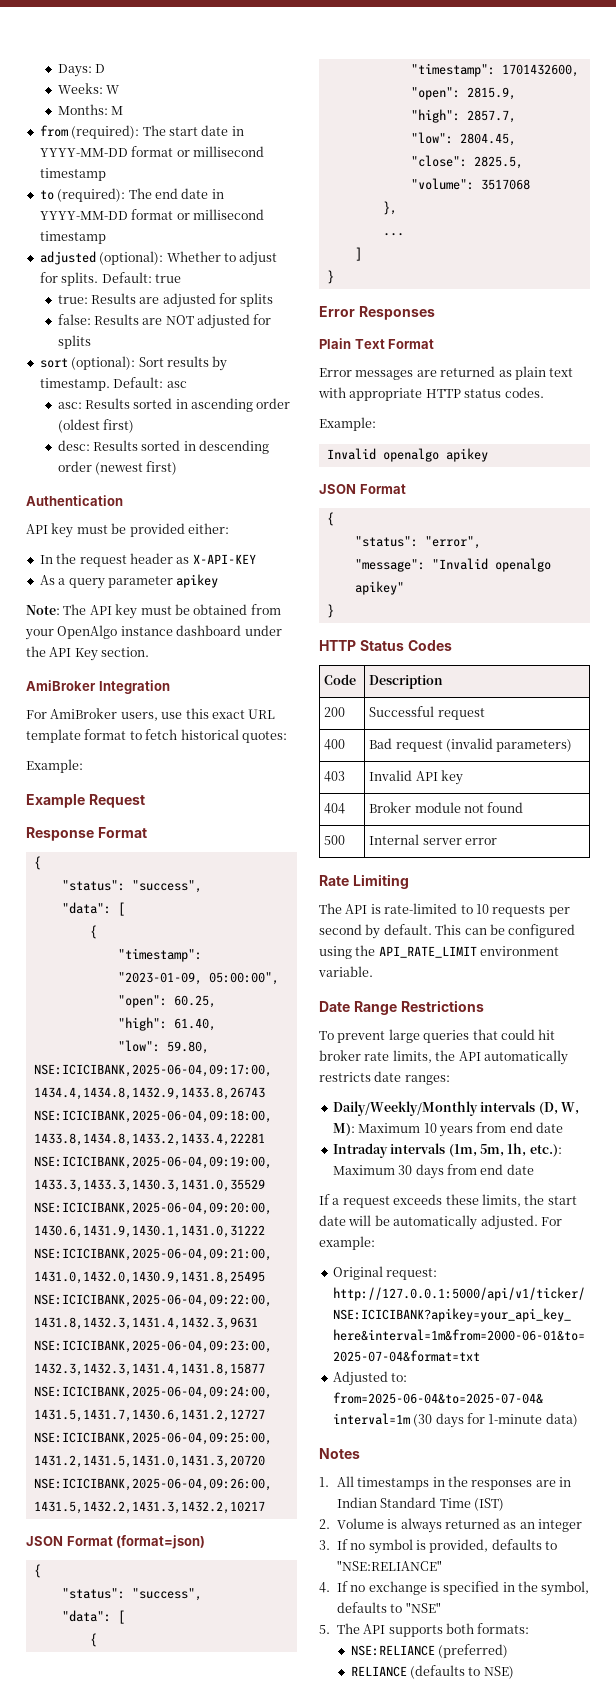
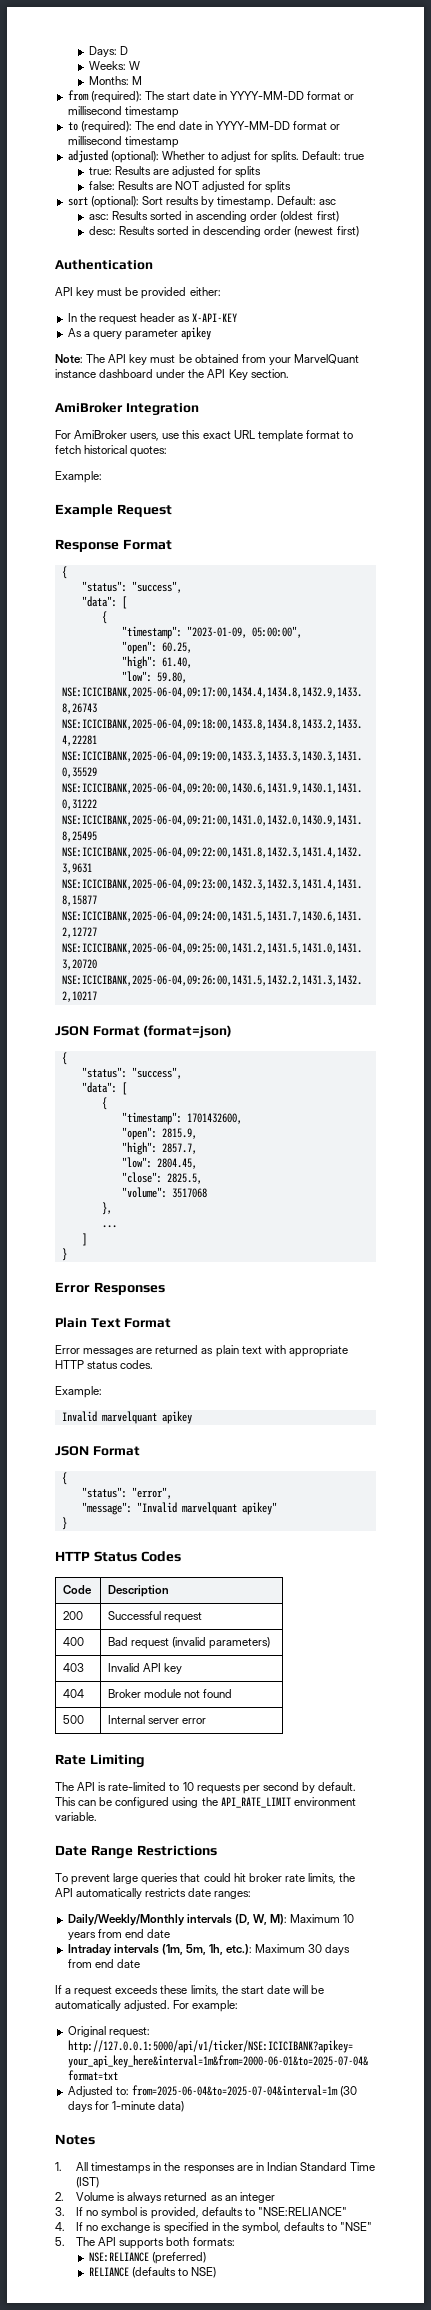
[57,625,118,639] OpenAlgo -> [293,354,359,364] MarvelQuant
[382,448,439,462] openalgo -> [101,1411,157,1424] marvelquant
[494,558,551,572] openalgo -> [181,1502,237,1515] marvelquant

